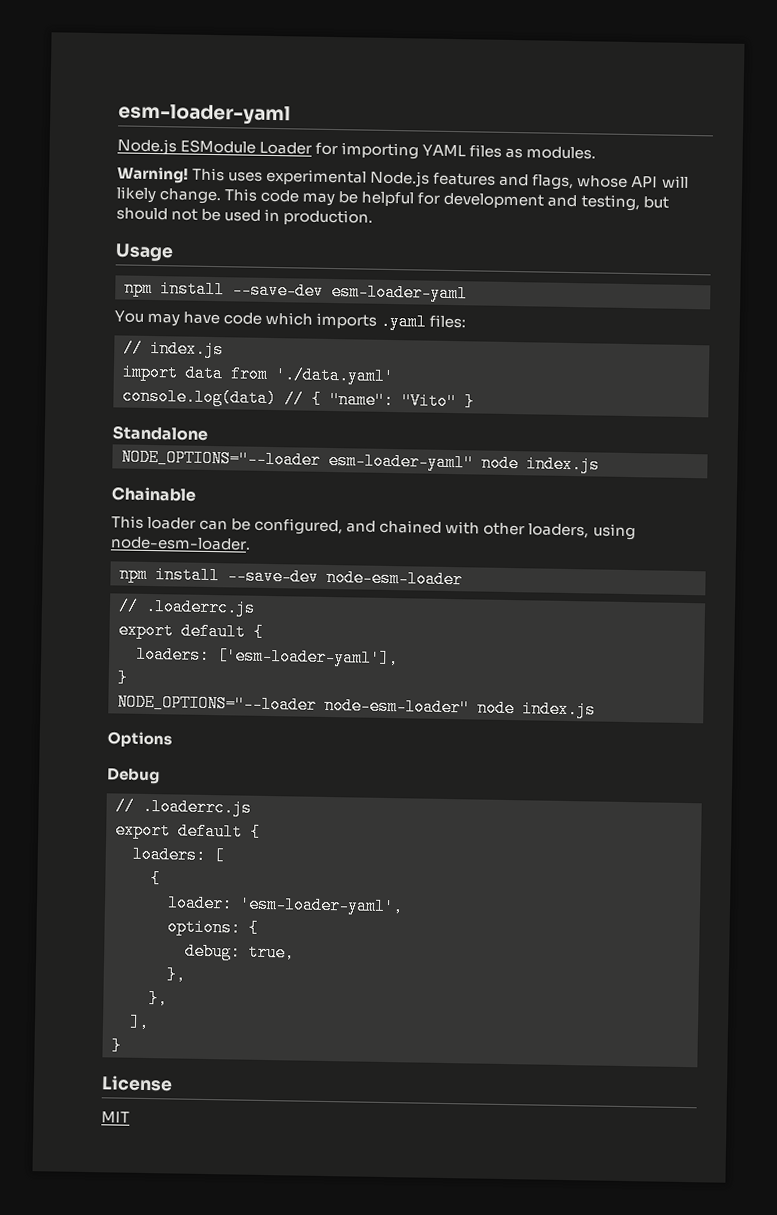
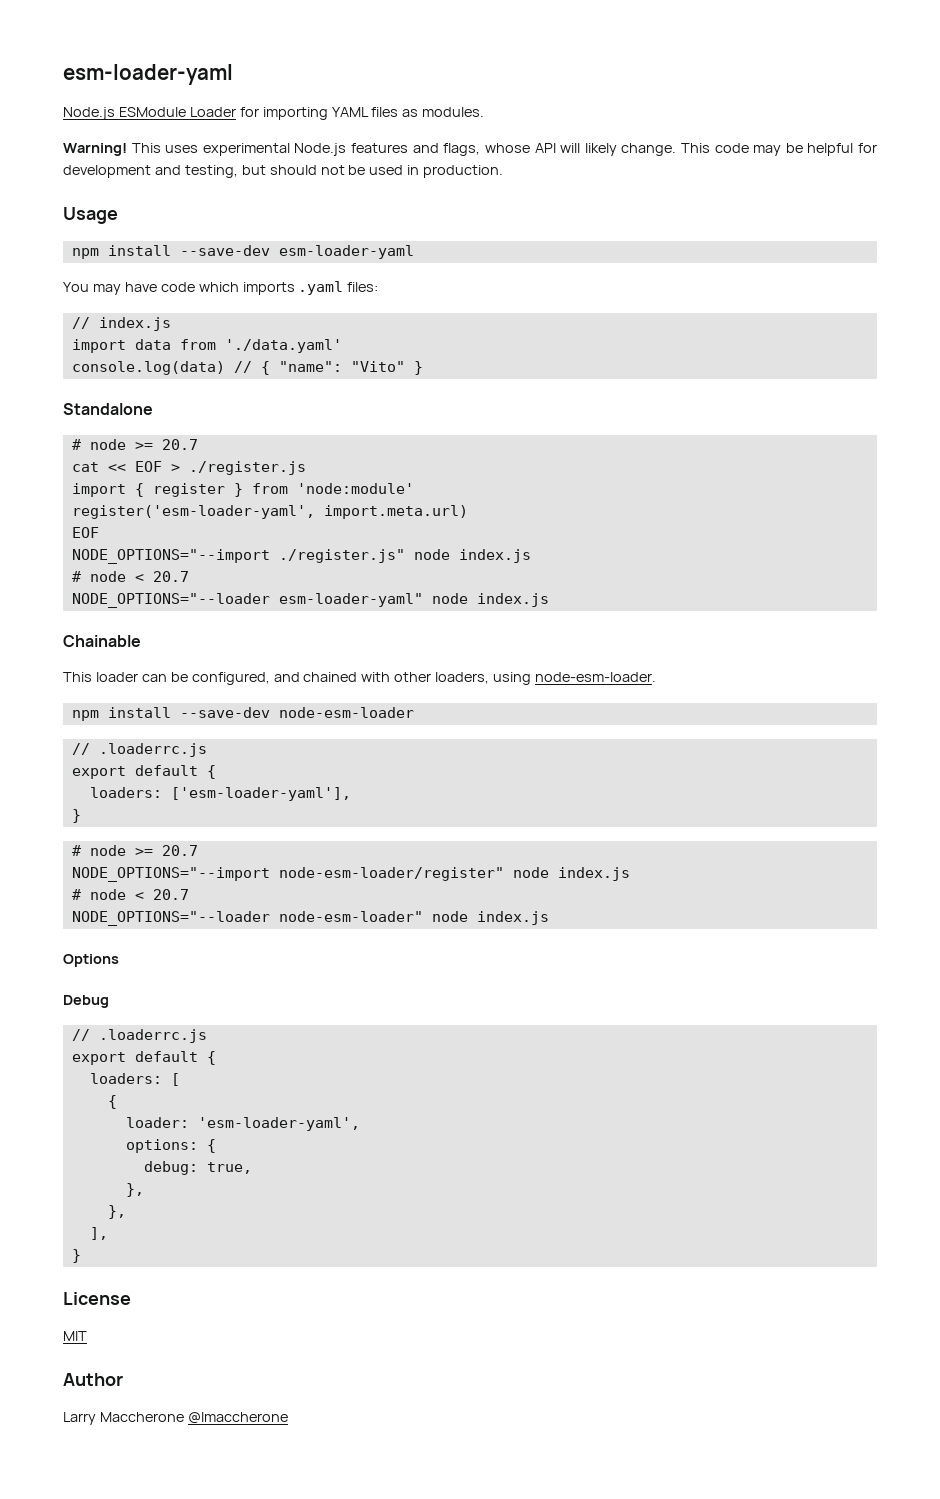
(208, 433) none -> [71,439,198,450] [71,461,306,475] [71,483,414,497] [71,505,468,519] [71,527,99,538] [71,549,531,564] [71,571,189,582] // # node >= 20.7 // cat << EOF > ./register.js // import { register } from 'node:module' // register('esm-loader-yaml', import.meta.url) // EOF // NODE_OPTIONS="--import ./register.js" node index.js // # node < 20.7
(128, 678) none -> [71,845,198,856] [71,867,630,882] [71,889,189,900] // # node >= 20.7 // NODE_OPTIONS="--import node-esm-loader/register" node index.js // # node < 20.7
(130, 1117) none -> [63,1373,123,1386] [63,1412,288,1425] // Author // Larry Maccherone @lmaccherone

